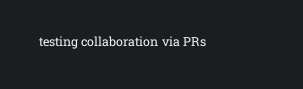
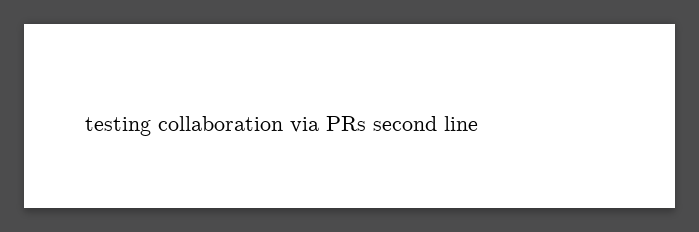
(207, 42) none -> [373,116,478,131] second line

